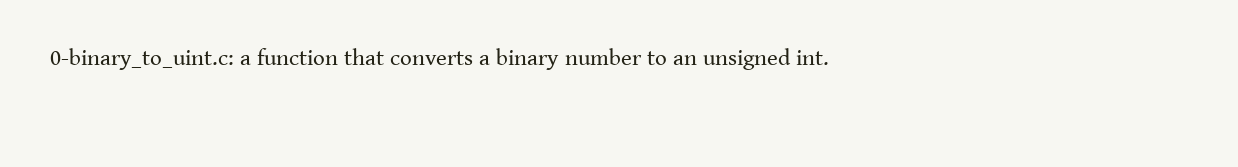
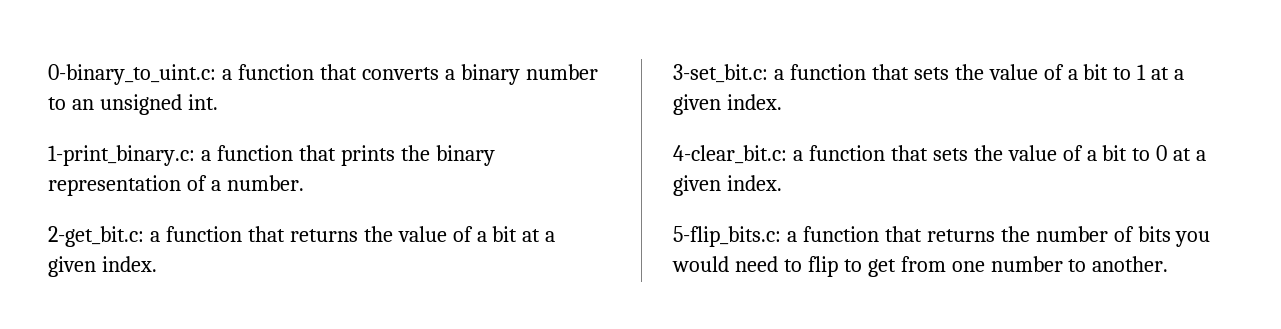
(829, 57) none -> [48,145,495,166] [48,175,304,196] [48,226,556,247] [48,256,157,277] [673,64,1185,83] [673,94,782,115] [673,145,1207,164] [673,175,782,196] [673,226,1211,247] [672,256,1169,277] // 1-print_binary.c: a function that prints the binary representation of a number. // 2-get_bit.c: a function that returns the value of a bit at a given index. // 3-set_bit.c: a function that sets the value of a bit to 1 at a given index. // 4-clear_bit.c: a function that sets the value of a bit to 0 at a given index. // 5-flip_bits.c: a function that returns the number of bits you would need to flip to get from one number to another.

